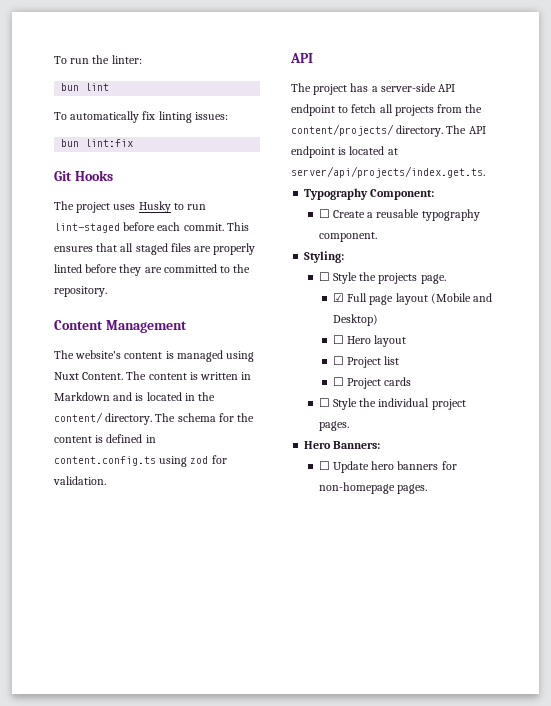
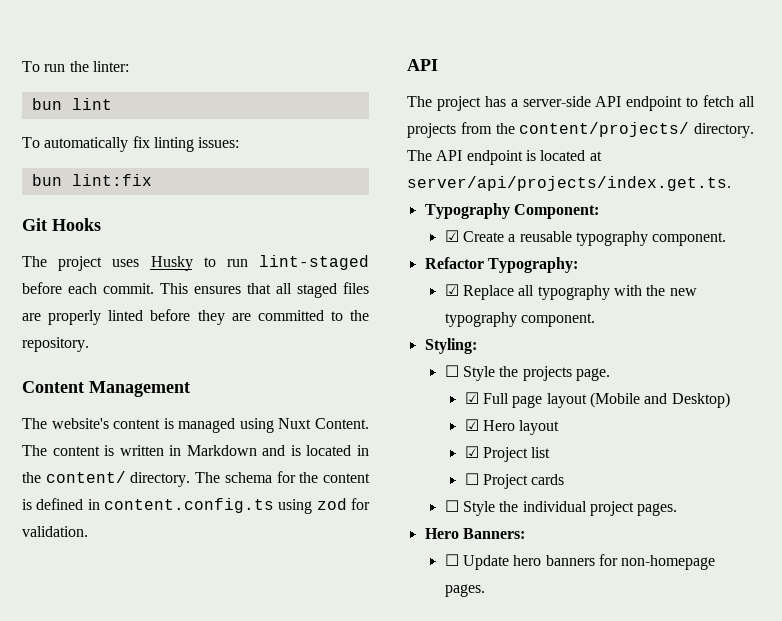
[318,209,330,218] ☐ -> [444,230,459,242] ☑
(377, 237) none -> [424,257,578,273] [444,284,697,300] [444,312,596,327] // Refactor Typography: // ☑ Replace all typography with the new typography component.
[332,335,344,344] ☐ -> [464,419,479,431] ☑
[332,356,344,365] ☐ -> [464,446,479,458] ☑

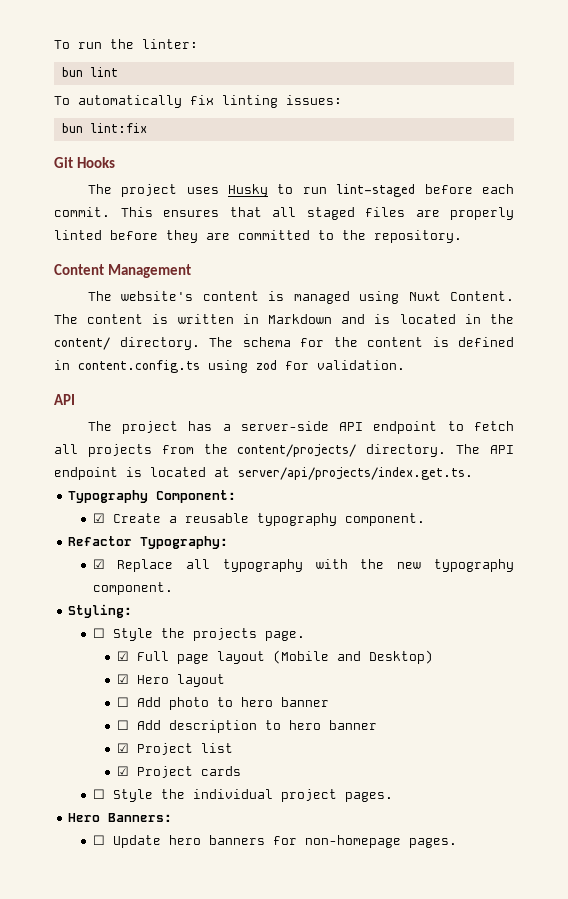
(560, 427) none -> [116,697,329,710] [116,720,377,733] // ☐ Add photo to hero banner // ☐ Add description to hero banner
[464,473,479,485] ☐ -> [116,766,129,776] ☑

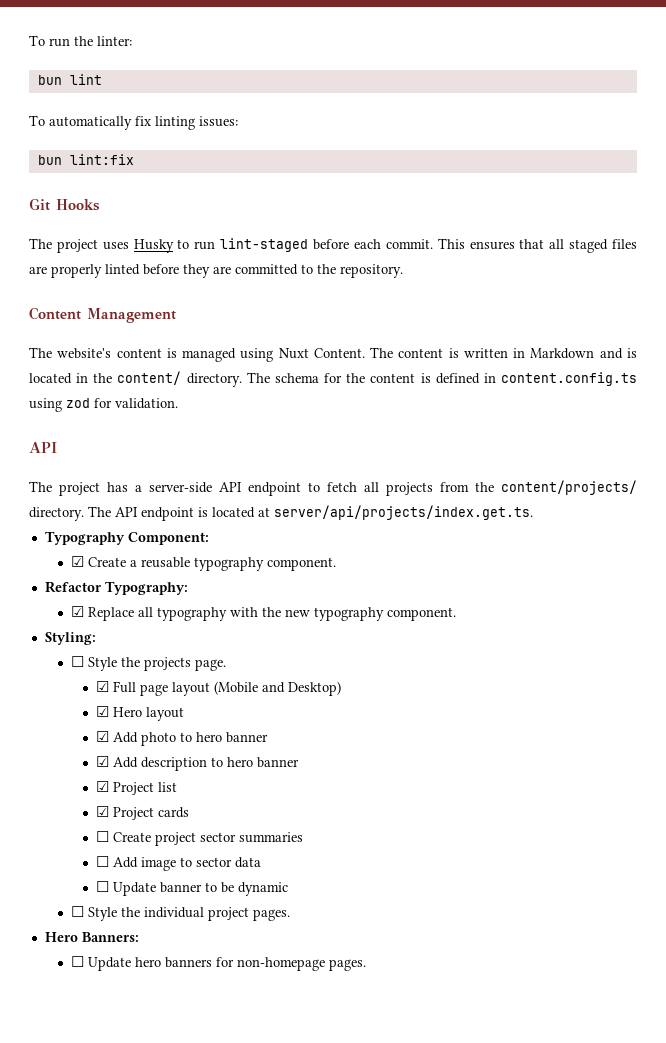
[116,697,129,707] ☐ -> [96,731,110,742] ☑
[116,720,129,730] ☐ -> [96,756,110,767] ☑
(241, 771) none -> [96,831,304,846] [96,856,262,871] [96,881,289,896] // ☐ Create project sector summaries // ☐ Add image to sector data // ☐ Update banner to be dynamic

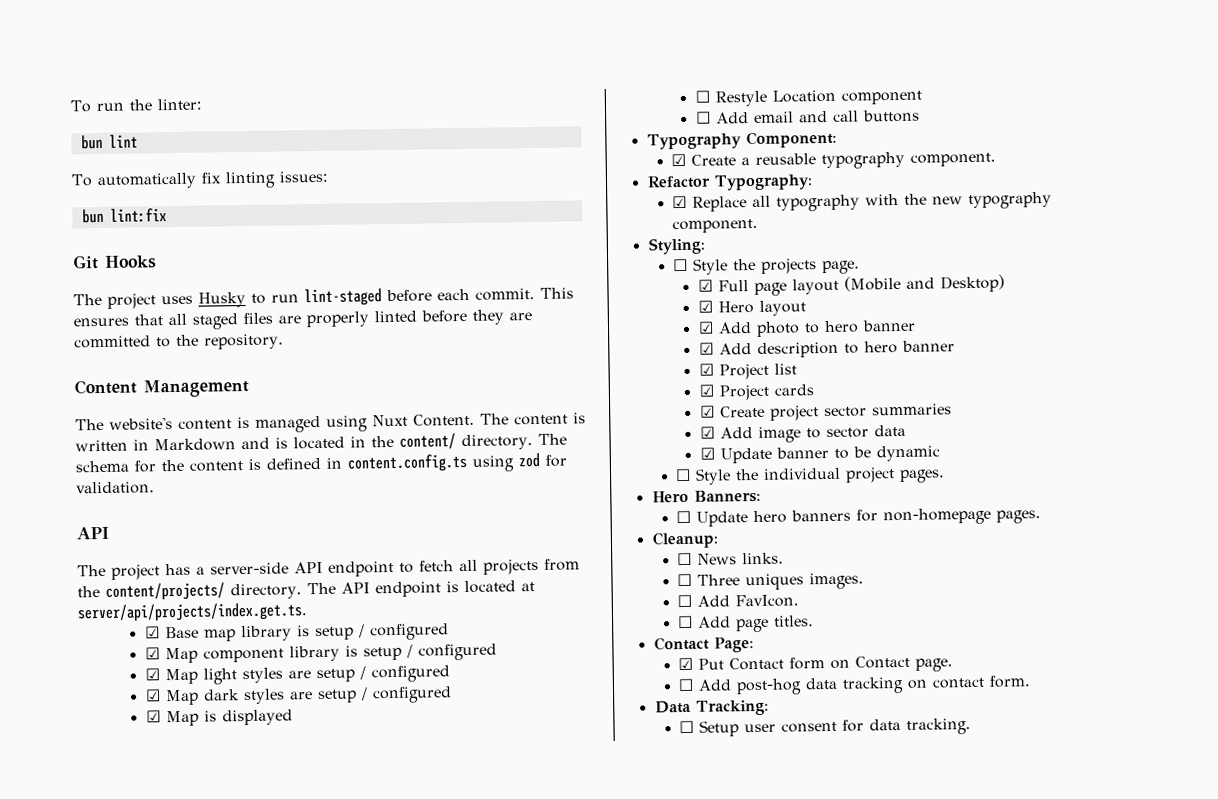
(533, 512) none -> [144,623,449,642] [144,643,497,664] [144,665,450,685] [144,686,452,706] [145,709,293,727] [694,89,922,107] [695,109,920,124] // ☑ Base map library is setup / configured // ☑ Map component library is setup / configured // ☑ Map light styles are setup / configured // ☑ Map dark styles are setup / configured // ☑ Map is displayed // ☐ Restyle Location component // ☐ Add email and call buttons
[96,831,110,842] ☐ -> [699,405,715,418] ☑
[96,856,110,867] ☐ -> [699,426,715,439] ☑
[96,881,110,892] ☐ -> [699,447,715,460] ☑
(366, 965) none -> [651,531,719,549] [677,552,785,566] [677,572,865,591] [677,594,800,608] [677,615,815,633] [653,636,754,653] [678,655,954,672] [678,675,1032,696] [654,699,769,716] [679,718,972,737] // Cleanup: // ☐ News links. // ☐ Three uniques images. // ☐ Add FavIcon. // ☐ Add page titles. // Contact Page: // ☑ Put Contact form on Contact page. // ☐ Add post-hog data tracking on contact form. // Data Tracking: // ☐ Setup user consent for data tracking.

